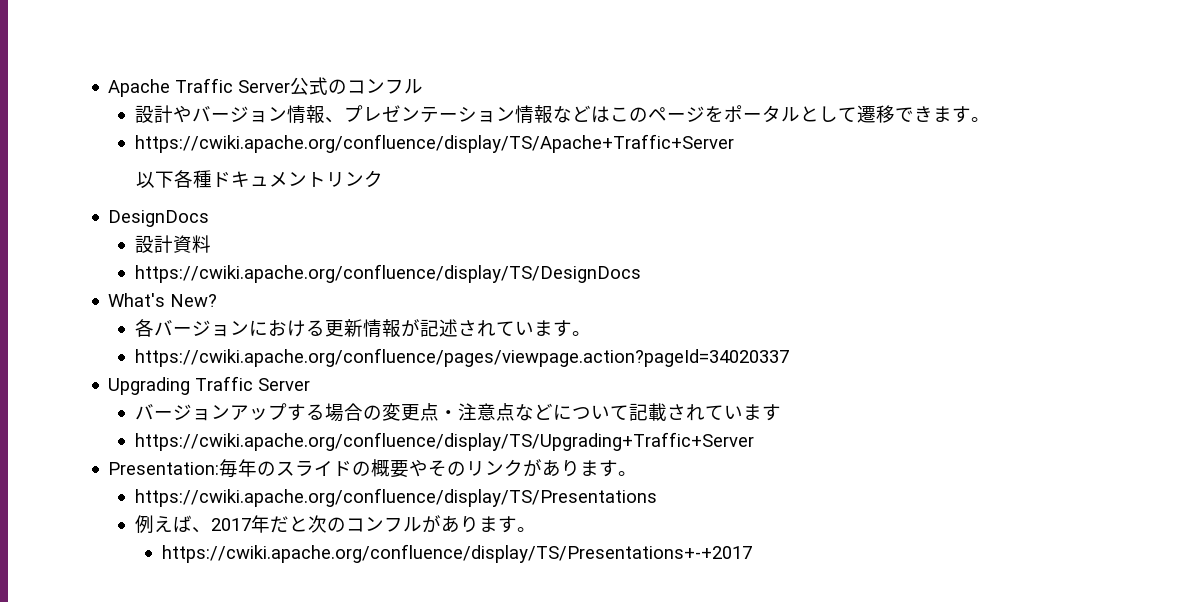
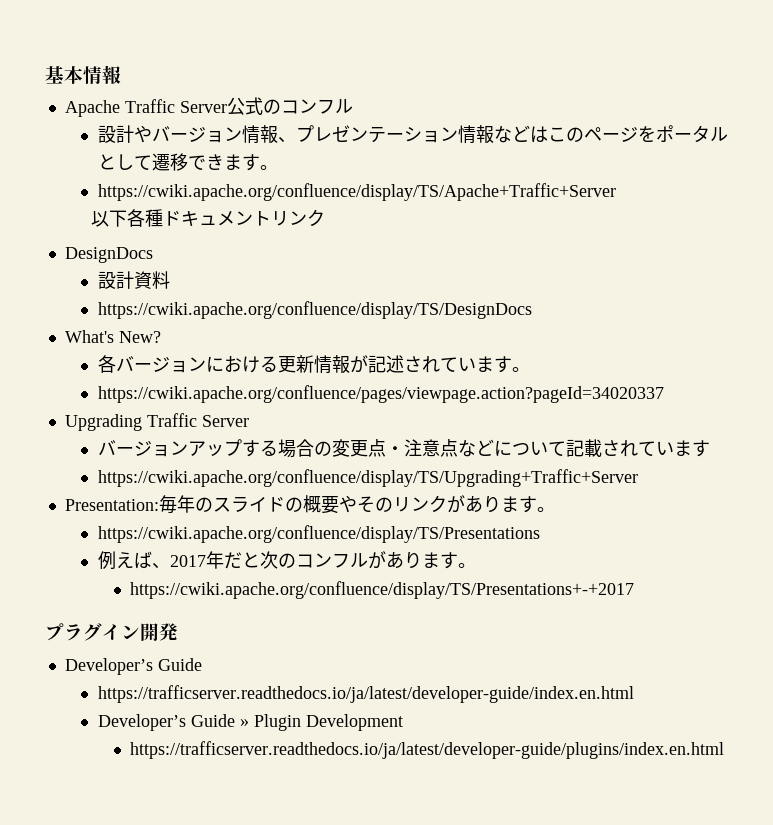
(108, 88) none -> [45,65,121,84] 基本情報 //
(752, 553) none -> [45,623,178,641] [64,658,202,675] [97,685,634,703] [97,714,403,731] [130,741,725,759] // プラグイン開発 // Developer’s Guide // https://trafficserver.readthedocs.io/ja/latest/developer-guide/index.en.html // Developer’s Guide » Plugin Development // https://trafficserver.readthedocs.io/ja/latest/developer-guide/plugins/index.en.html

